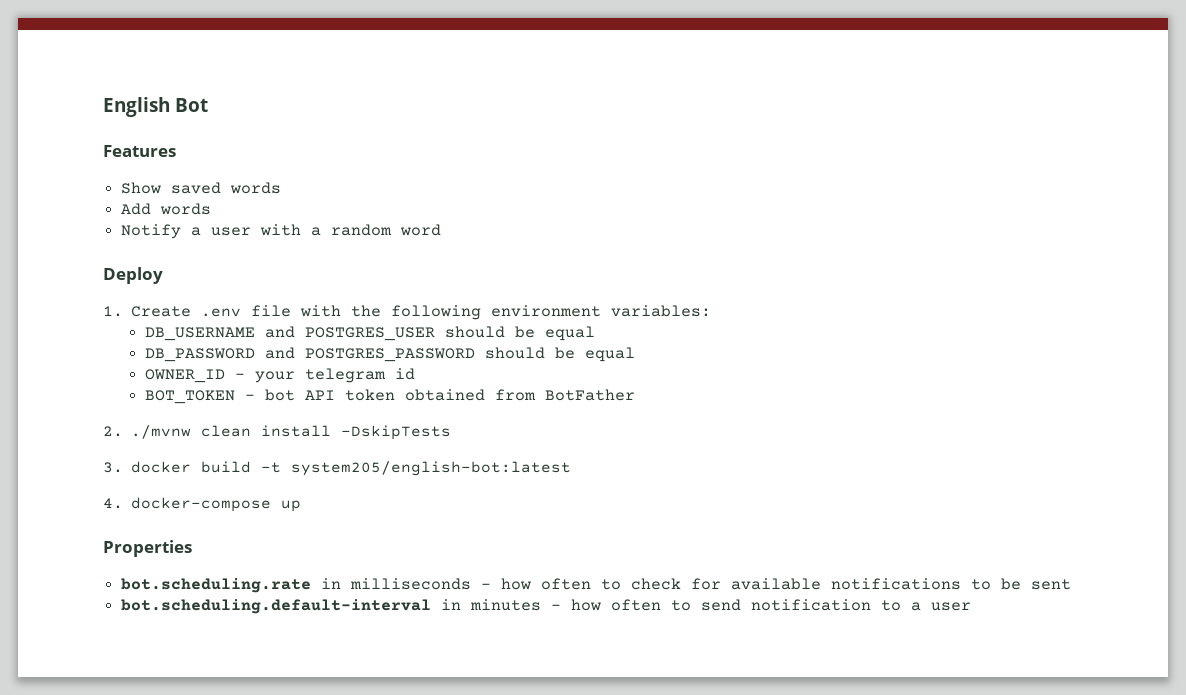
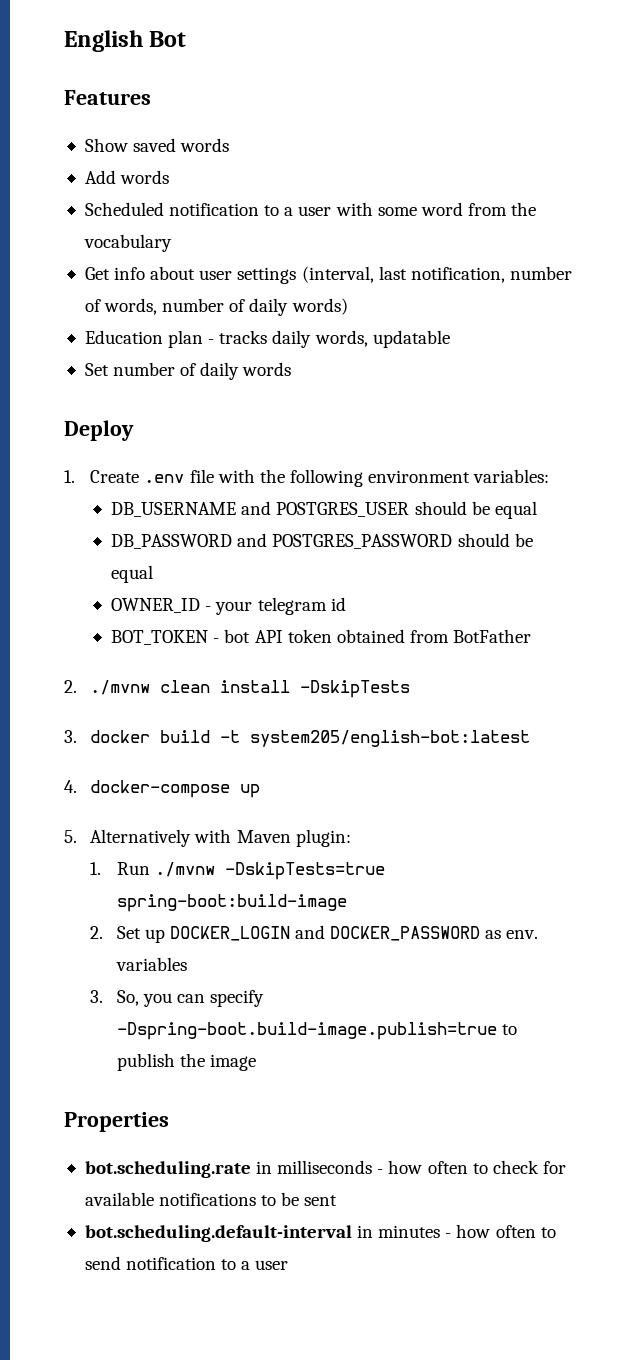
[121,224,182,239] Notify -> [84,202,280,216] Scheduled notification to
[311,224,393,236] a random -> [377,207,417,216] some
(442, 230) none -> [467,202,537,216] [83,234,172,252] [84,266,572,284] [84,298,348,316] [84,330,450,348] [84,362,292,380] from the vocabulary // Get info about user settings (interval, last notification, number of words, number of daily words) // Education plan - tracks daily words, updatable // Set number of daily words
(302, 506) none -> [64,829,351,847] [90,862,385,880] [116,894,347,912] [90,925,539,943] [115,957,187,971] [90,990,264,1007] [116,1022,517,1040] [116,1053,256,1071] // 5. Alternatively with Maven plugin: // 1. Run ./mvnw -DskipTests=true spring-boot:build-image // 2. Set up DOCKER_LOGIN and DOCKER_PASSWORD as env. variables // 3. So, you can specify -Dspring-boot.build-image.publish=true to publish the image

